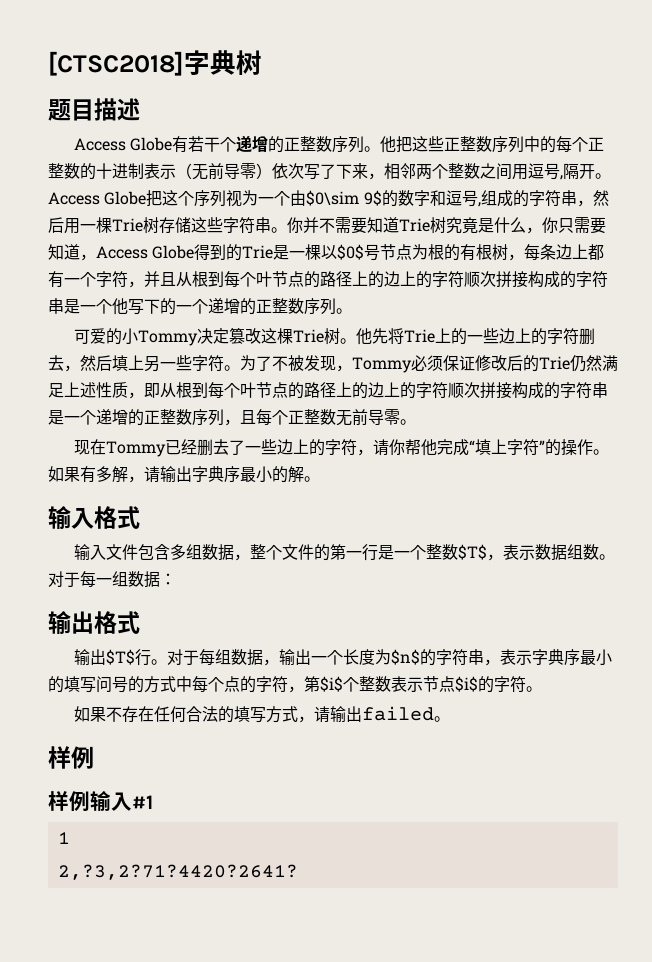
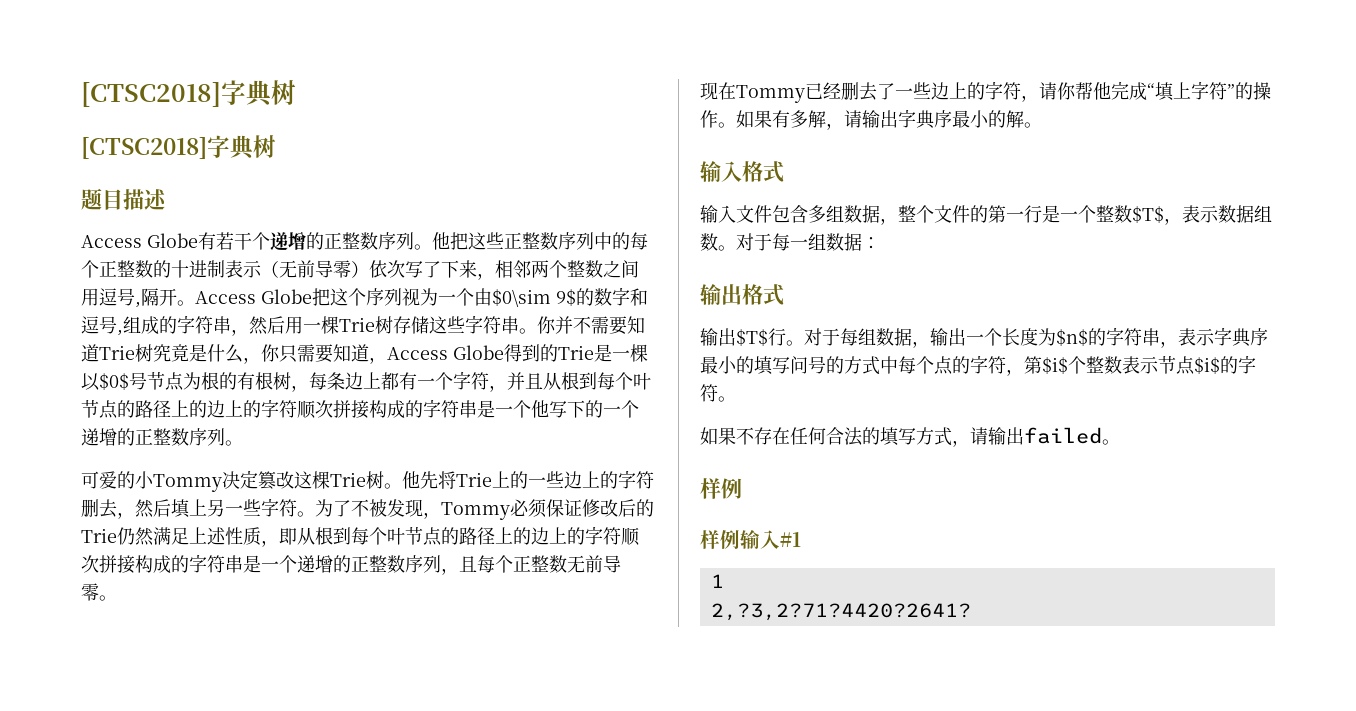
[48,50,262,76] [CTSC2018]字典树 -> [81,80,296,107] [81,135,276,160] [CTSC2018]字典树 // [CTSC2018]字典树

